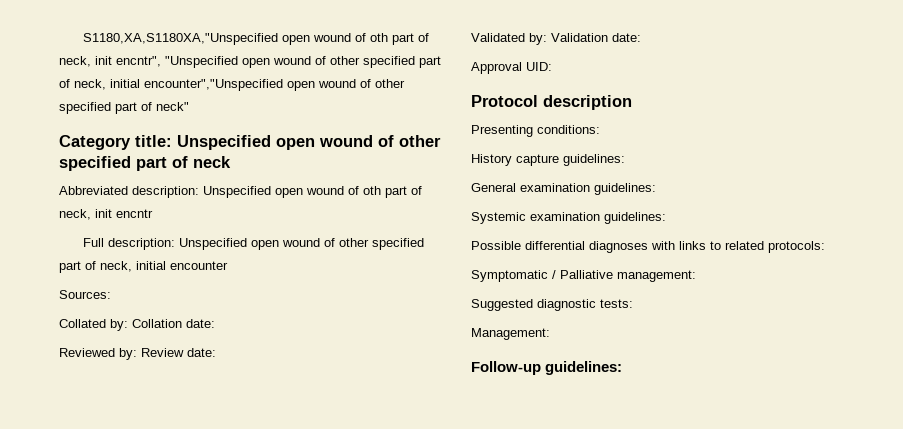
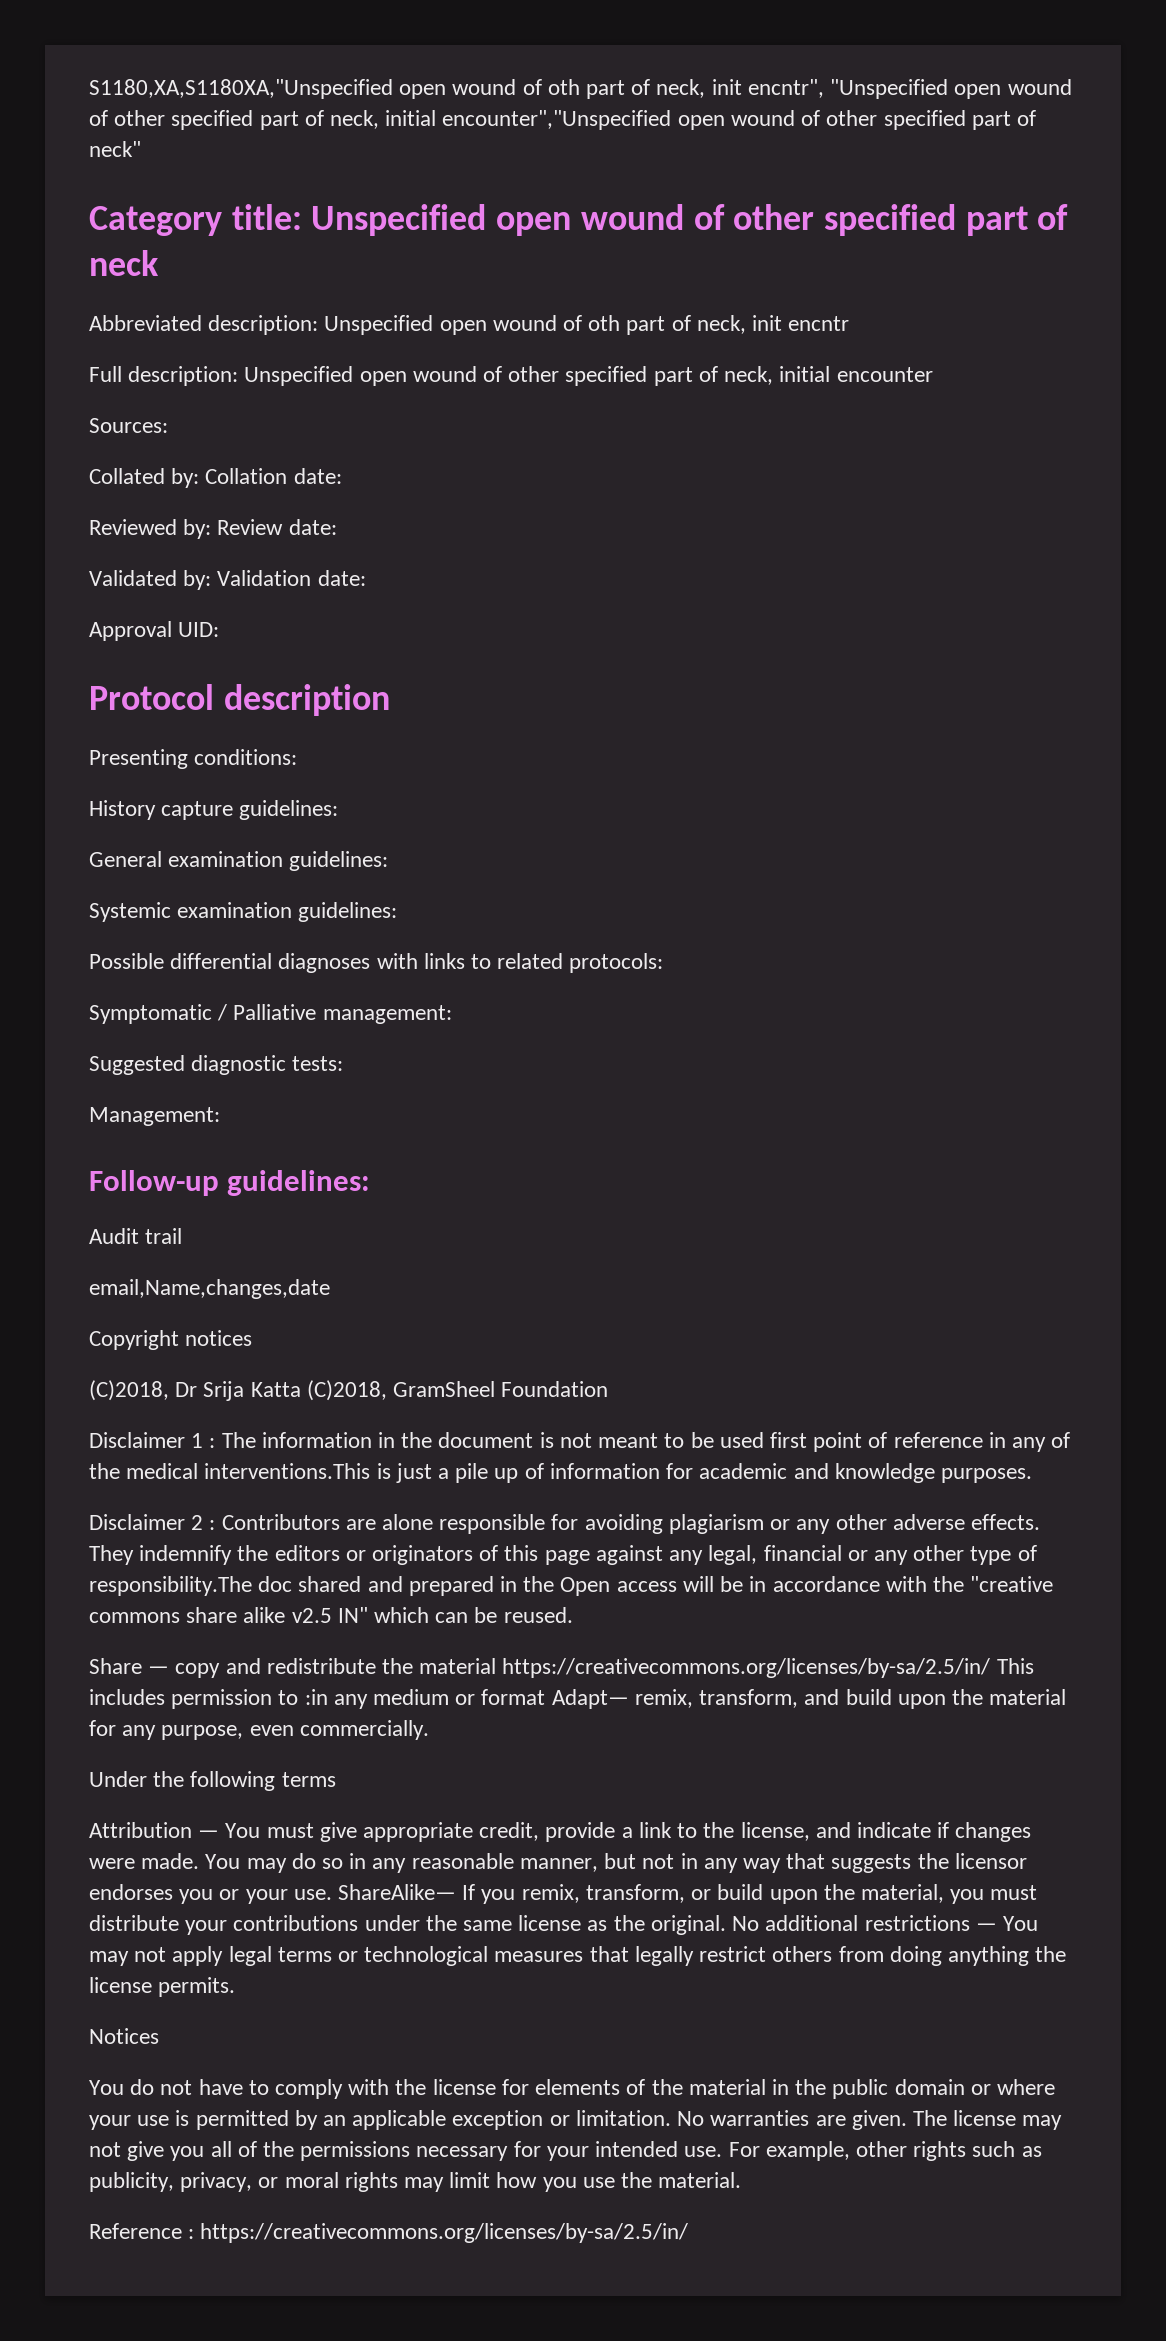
(623, 368) none -> [89,1228,183,1244] [89,1279,330,1299] [89,1330,253,1350] [89,1380,609,1401] [89,1432,1071,1452] [89,1463,1032,1483] [89,1514,1040,1534] [89,1545,1037,1565] [89,1576,1054,1596] [89,1607,573,1623] [89,1658,1034,1678] [89,1689,1067,1709] [89,1720,429,1740] [89,1771,336,1791] [89,1822,1032,1842] [89,1853,1027,1873] [89,1884,1038,1904] [89,1915,1038,1935] [89,1946,1067,1966] [89,1977,236,1997] [89,2028,159,2044] [89,2079,1055,2099] [89,2110,1063,2130] [89,2141,1042,2161] [89,2172,742,2192] [89,2223,689,2243] // Audit trail // email,Name,changes,date // Copyright notices // (C)2018, Dr Srija Katta (C)2018, GramSheel Foundation // Disclaimer 1 : The information in the document is not meant to be used first point of reference in any of the medical interventions.This is just a pile up of information for academic and knowledge purposes. // Disclaimer 2 : Contributors are alone responsible for avoiding plagiarism or any other adverse effects. They indemnify the editors or originators of this page against any legal, financial or any other type of responsibility.The doc shared and prepared in the Open access will be in accordance with the "creative commons share alike v2.5 IN" which can be reused. // Share — copy and redistribute the material https://creativecommons.org/licenses/by-sa/2.5/in/ This includes permission to :in any medium or format Adapt— remix, transform, and build upon the material for any purpose, even commercially. // Under the following terms // Attribution — You must give appropriate credit, provide a link to the license, and indicate if changes were made. You may do so in any reasonable manner, but not in any way that suggests the licensor endorses you or your use. ShareAlike— If you remix, transform, or build upon the material, you must distribute your contributions under the same license as the original. No additional restrictions — You may not apply legal terms or technological measures that legally restrict others from doing anything the license permits. // Notices // You do not have to comply with the license for elements of the material in the public domain or where your use is permitted by an applicable exception or limitation. No warranties are given. The license may not give you all of the permissions necessary for your intended use. For example, other rights such as publicity, privacy, or moral rights may limit how you use the material. // Reference : https://creativecommons.org/licenses/by-sa/2.5/in/

